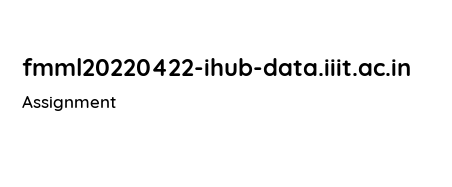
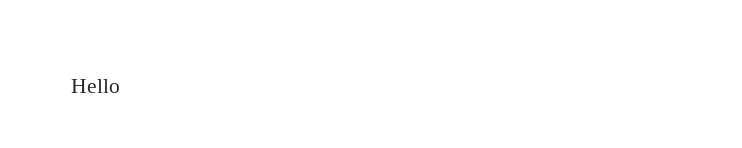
[22,58,411,76] [22,95,116,111] fmml20220422-ihub-data.iiit.ac.in // Assignment -> [71,79,120,93] Hello

